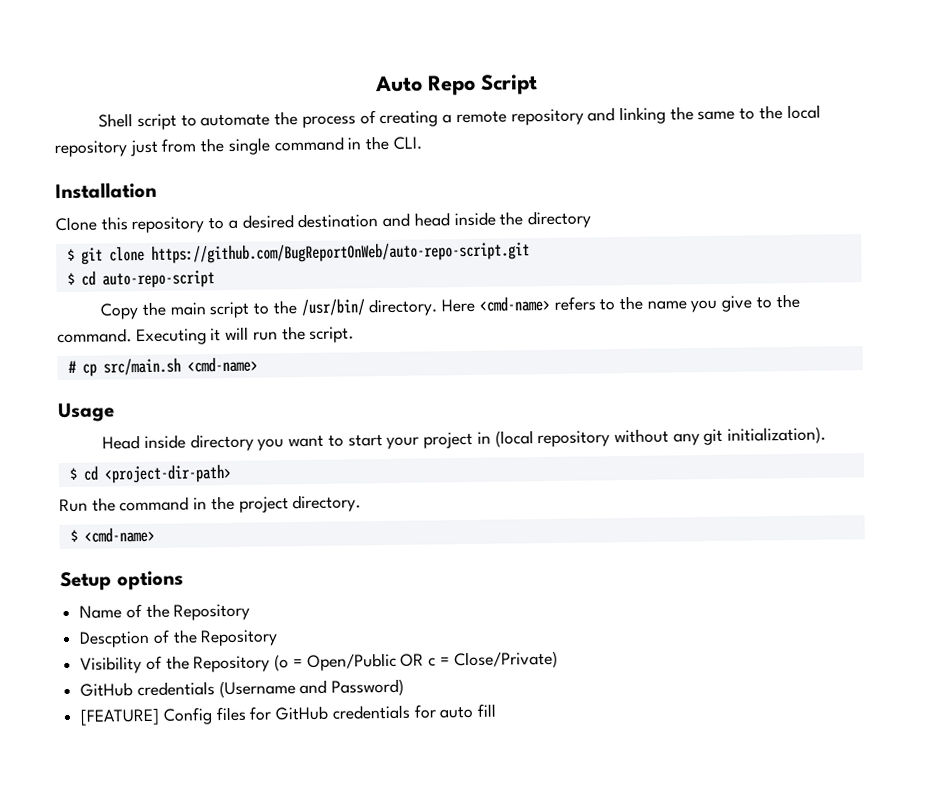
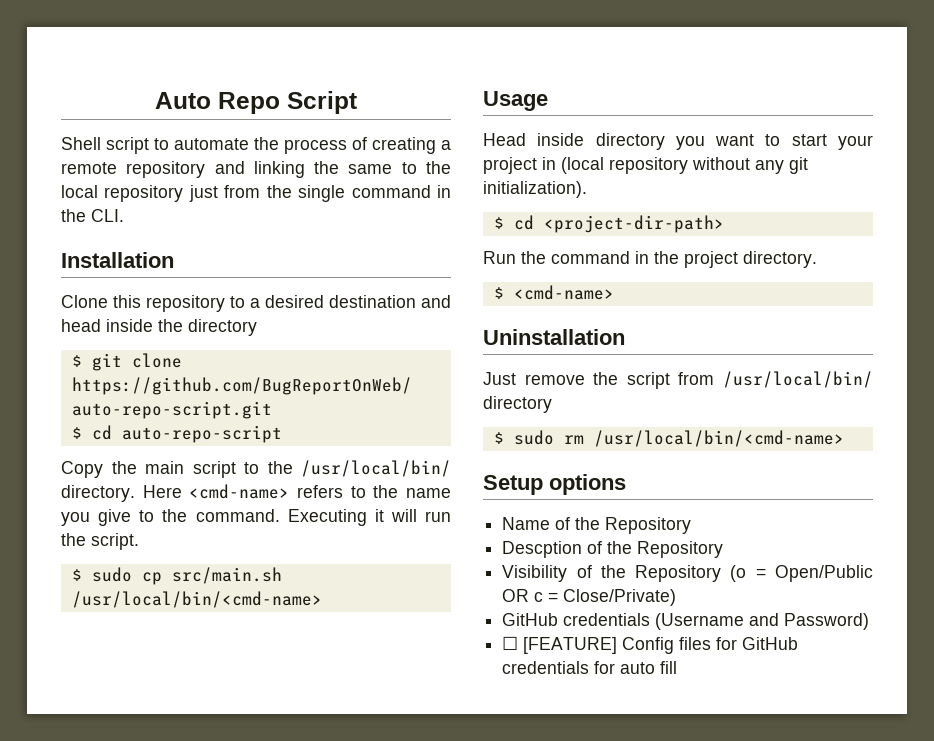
[300,298,365,317] /usr/bin/ -> [301,460,451,477] /usr/local/bin/
[67,360,77,373] # -> [71,567,132,582] $ sudo
[186,356,258,373] <cmd-name> -> [71,591,322,608] /usr/local/bin/<cmd-name>
(155, 534) none -> [483,329,625,345] [483,371,873,389] [483,396,552,413] [493,430,844,447] // Uninstallation // Just remove the script from /usr/local/bin/ directory // $ sudo rm /usr/local/bin/<cmd-name>
(405, 687) none -> [502,636,519,650] ☐

